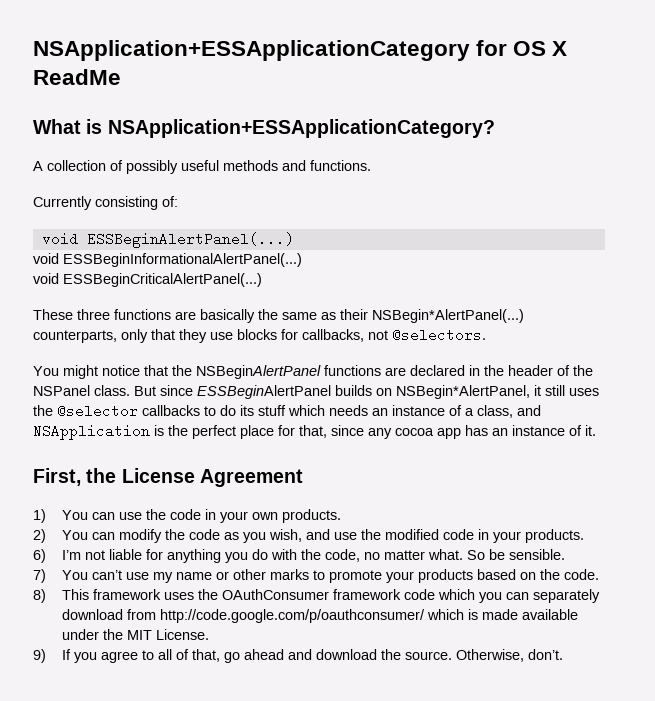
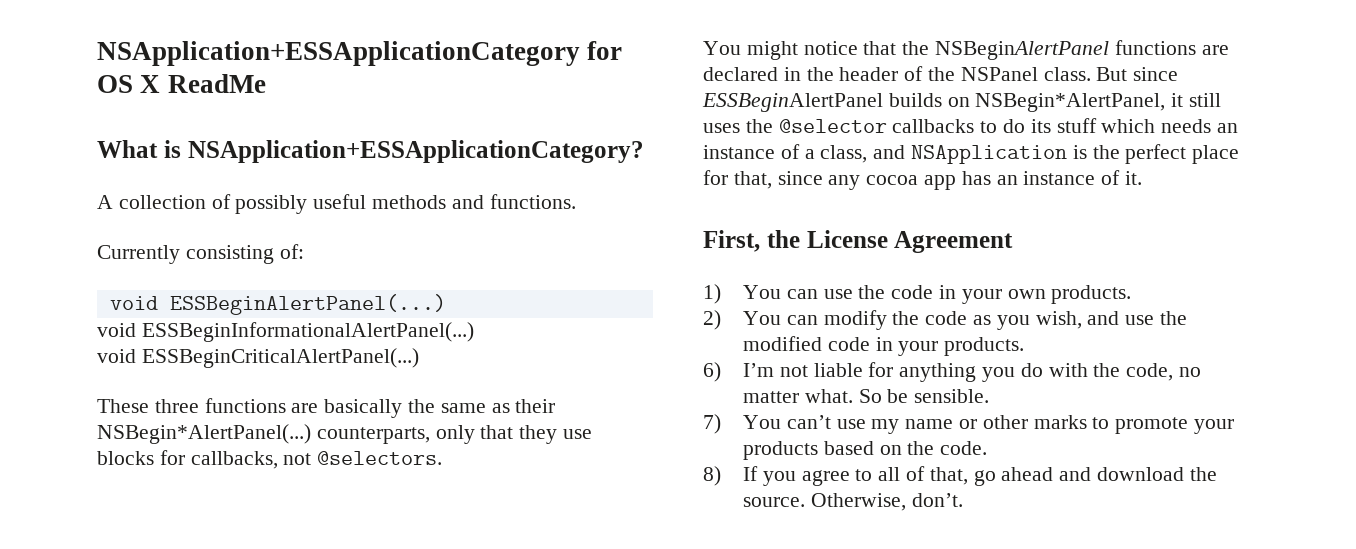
[61,589,600,603] [61,609,578,623] [61,629,209,640] [33,649,46,663] This framework uses the OAuthConsumer framework code which you can separately download from http://code.google.com/p/oauthconsumer/ which is made available under the MIT License. // 9) -> (721, 476) none

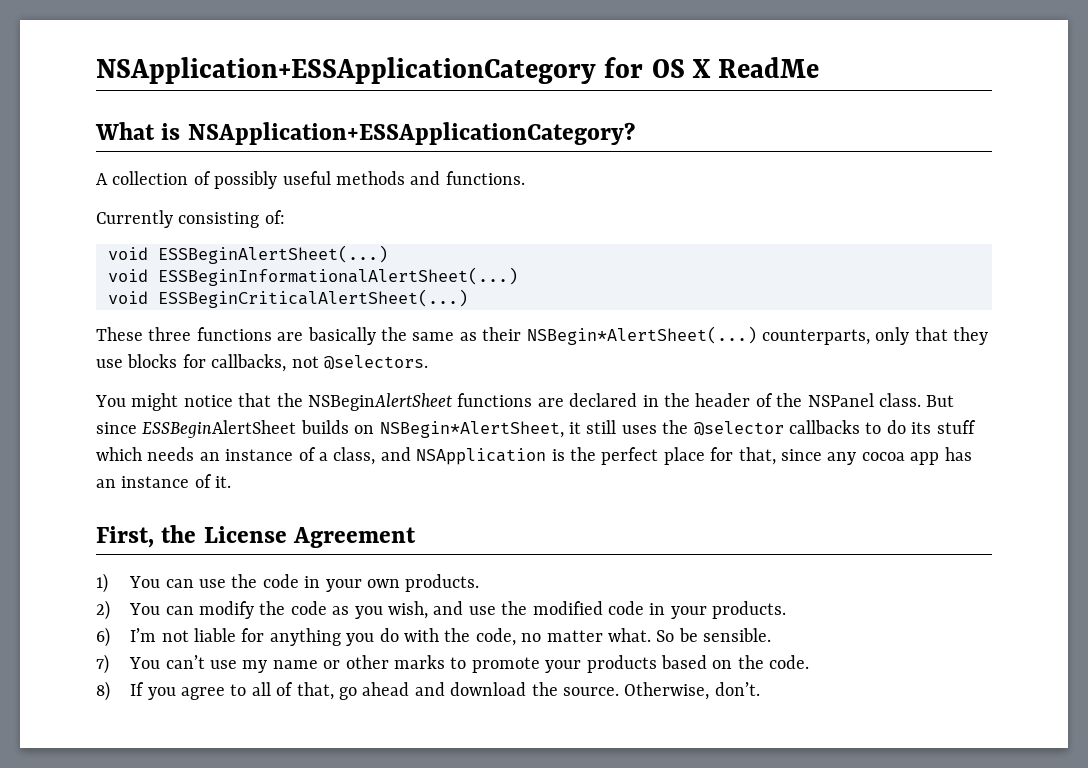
[169,294,446,315] [97,322,474,342] [97,348,419,368] ESSBeginAlertPanel(...) // void ESSBeginInformationalAlertPanel(...) // void ESSBeginCriticalAlertPanel(...) -> [158,245,388,264] [108,267,518,286] [108,289,468,308] ESSBeginAlertSheet(...) // void ESSBeginInformationalAlertSheet(...) // void ESSBeginCriticalAlertSheet(...)
[97,424,311,444] NSBegin*AlertPanel(...) -> [526,326,757,345] NSBegin*AlertSheet(...)
[935,41,1110,60] NSBeginAlertPanel -> [308,393,452,411] NSBeginAlertSheet
[702,93,883,112] ESSBeginAlertPanel -> [142,420,297,438] ESSBeginAlertSheet
[975,93,1166,112] NSBegin*AlertPanel, -> [379,421,564,438] NSBegin*AlertSheet,

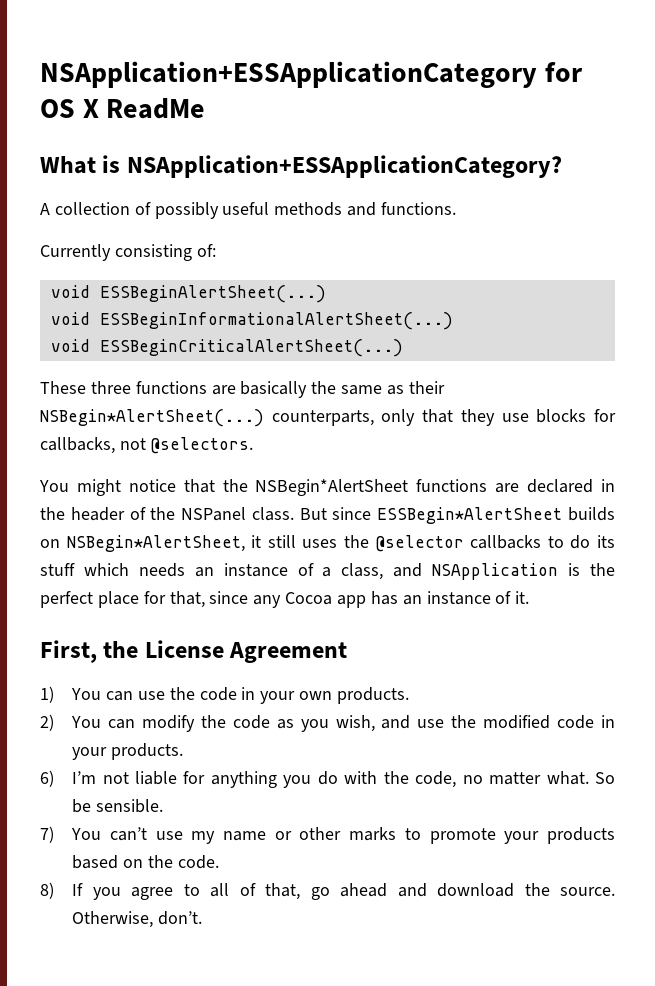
[308,393,452,411] NSBeginAlertSheet -> [255,479,409,496] NSBegin*AlertSheet
[142,420,297,438] ESSBeginAlertSheet -> [377,507,563,524] ESSBegin*AlertSheet
[861,452,905,461] cocoa -> [285,592,333,605] Cocoa

